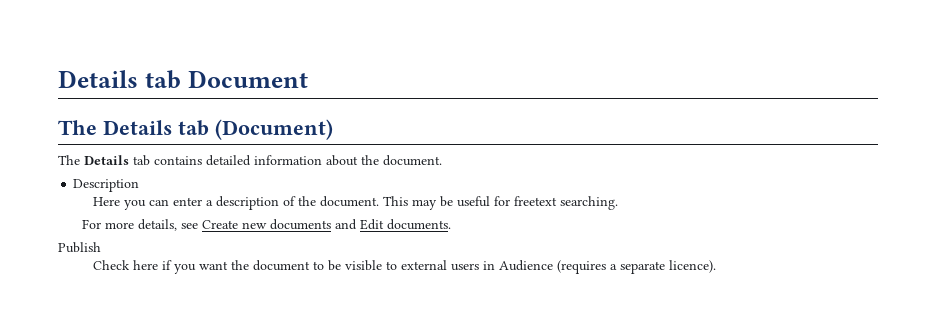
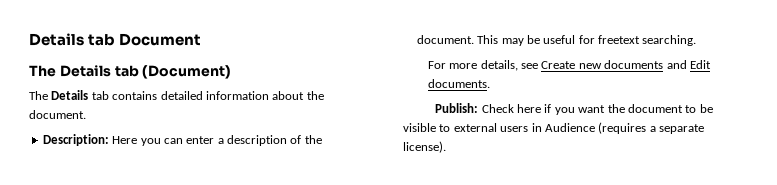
[73,179,140,192] Description // -> [42,134,109,146] Description:
[58,242,101,253] Publish // -> [435,103,479,113] Publish:
[669,260,717,273] licence). -> [403,141,446,153] license).

